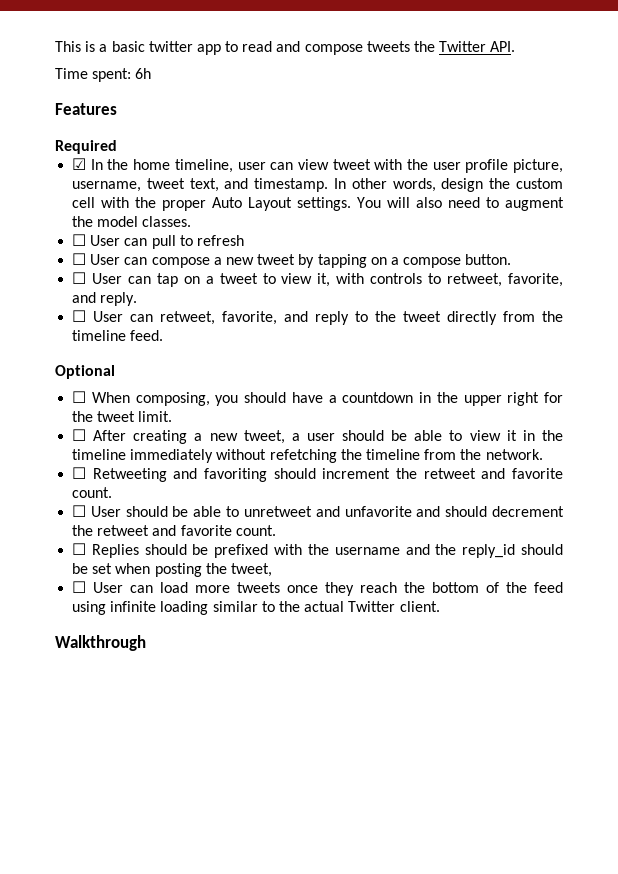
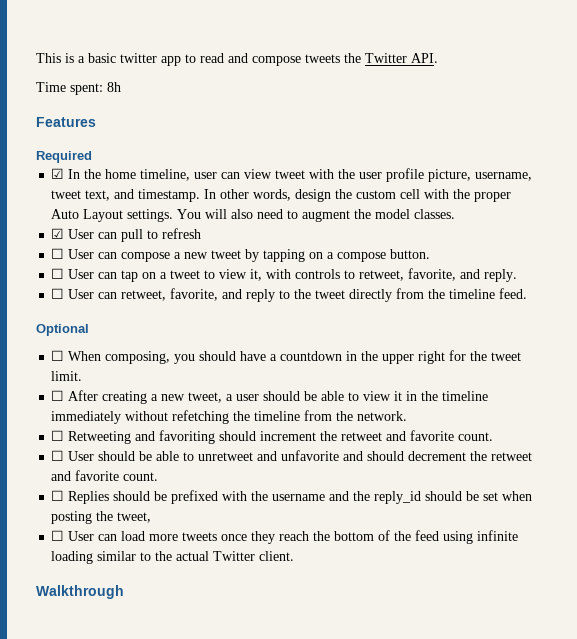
[135,68,152,79] 6h -> [107,82,121,92] 8h
[72,234,87,246] ☐ -> [51,228,65,239] ☑

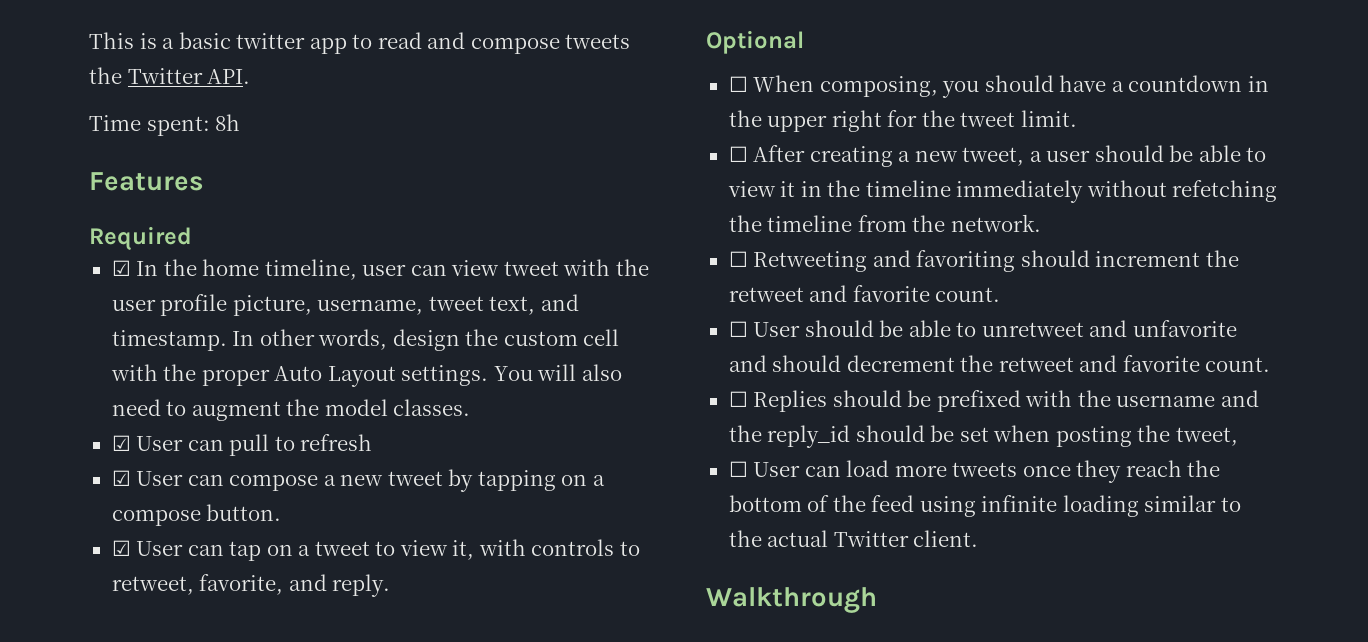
[51,248,65,259] ☐ -> [111,470,131,486] ☑
[51,268,65,279] ☐ -> [111,540,131,556] ☑
[51,288,528,302] // ☐ User can retweet, favorite, and reply to the tweet directly from the timeline feed. -> (391, 585) none

